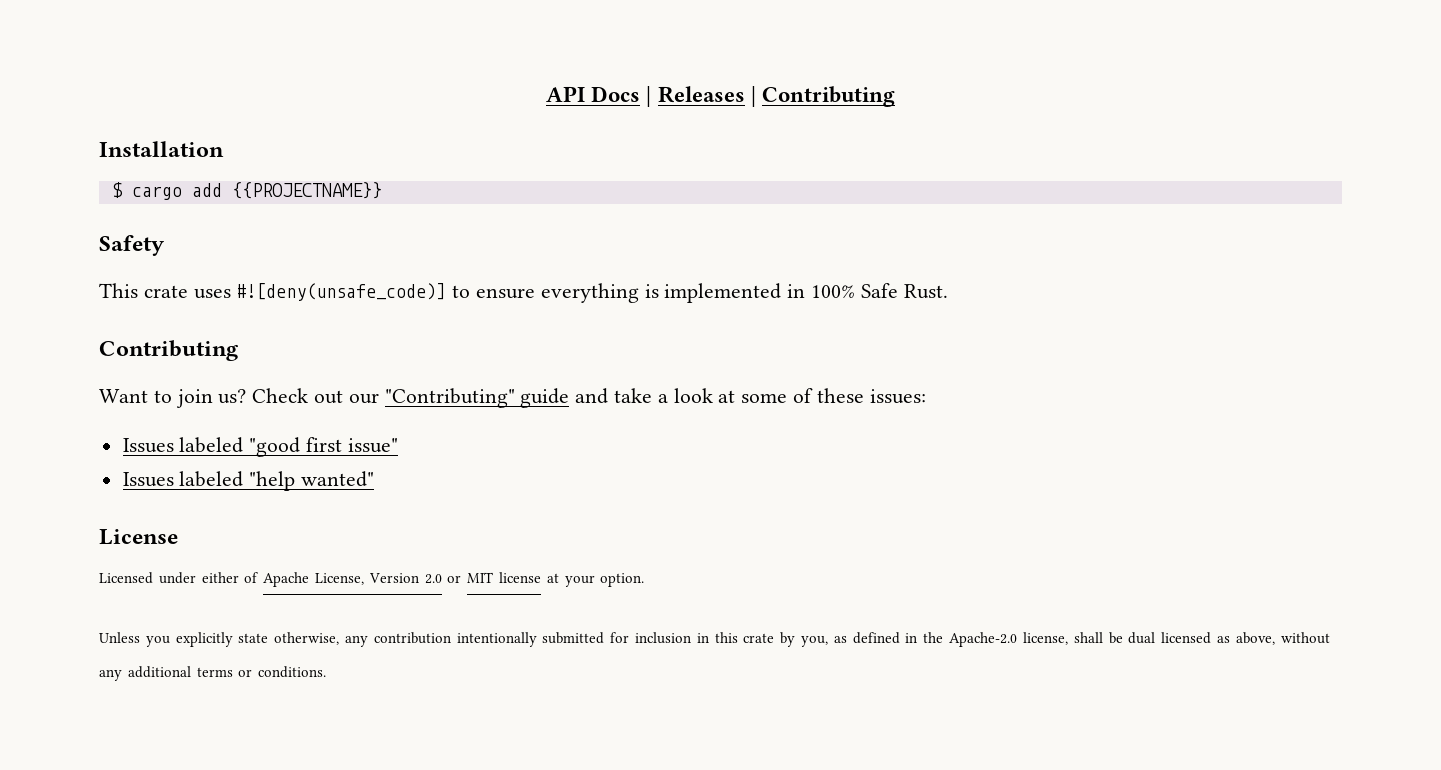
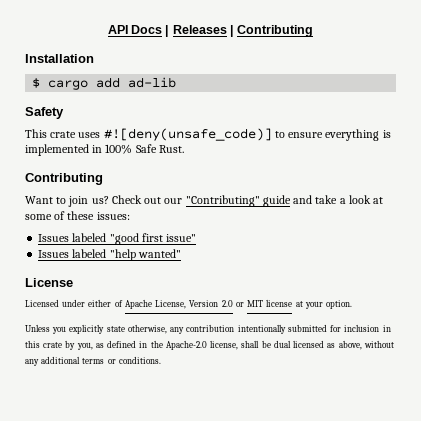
[231,182,382,199] {{PROJECTNAME}} -> [128,77,177,88] ad-lib

